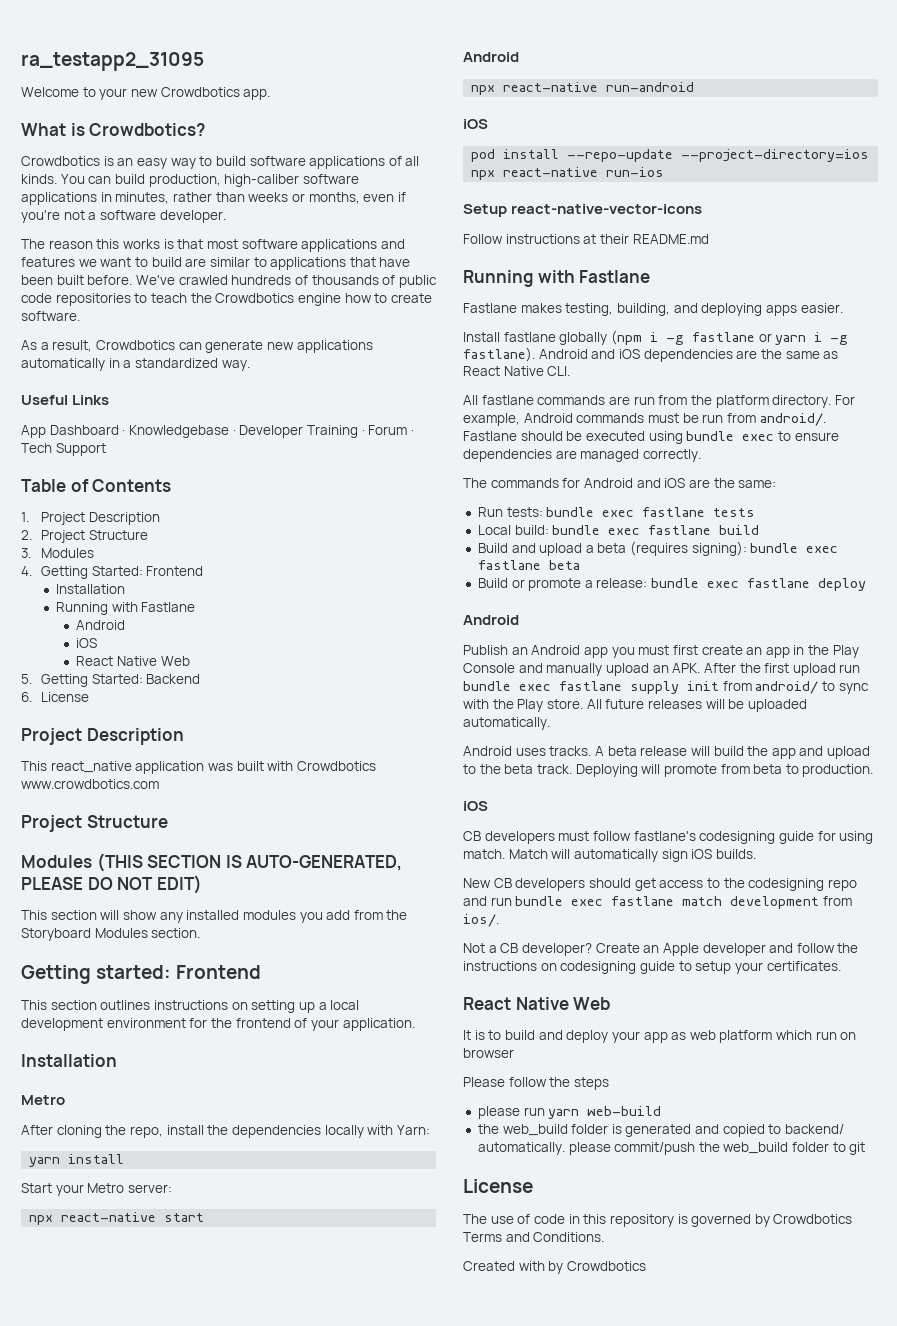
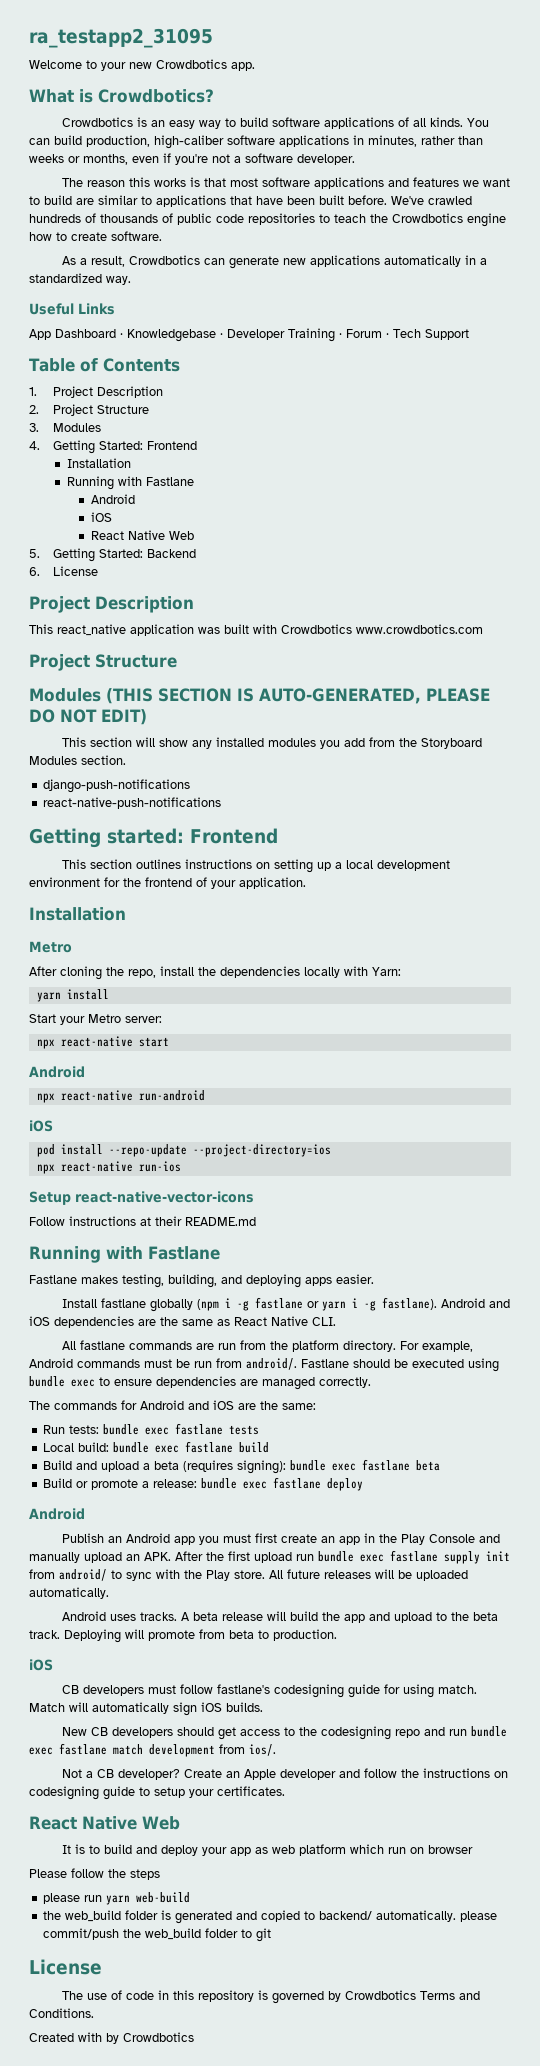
(201, 933) none -> [43,779,191,793] [43,797,222,809] // django-push-notifications // react-native-push-notifications

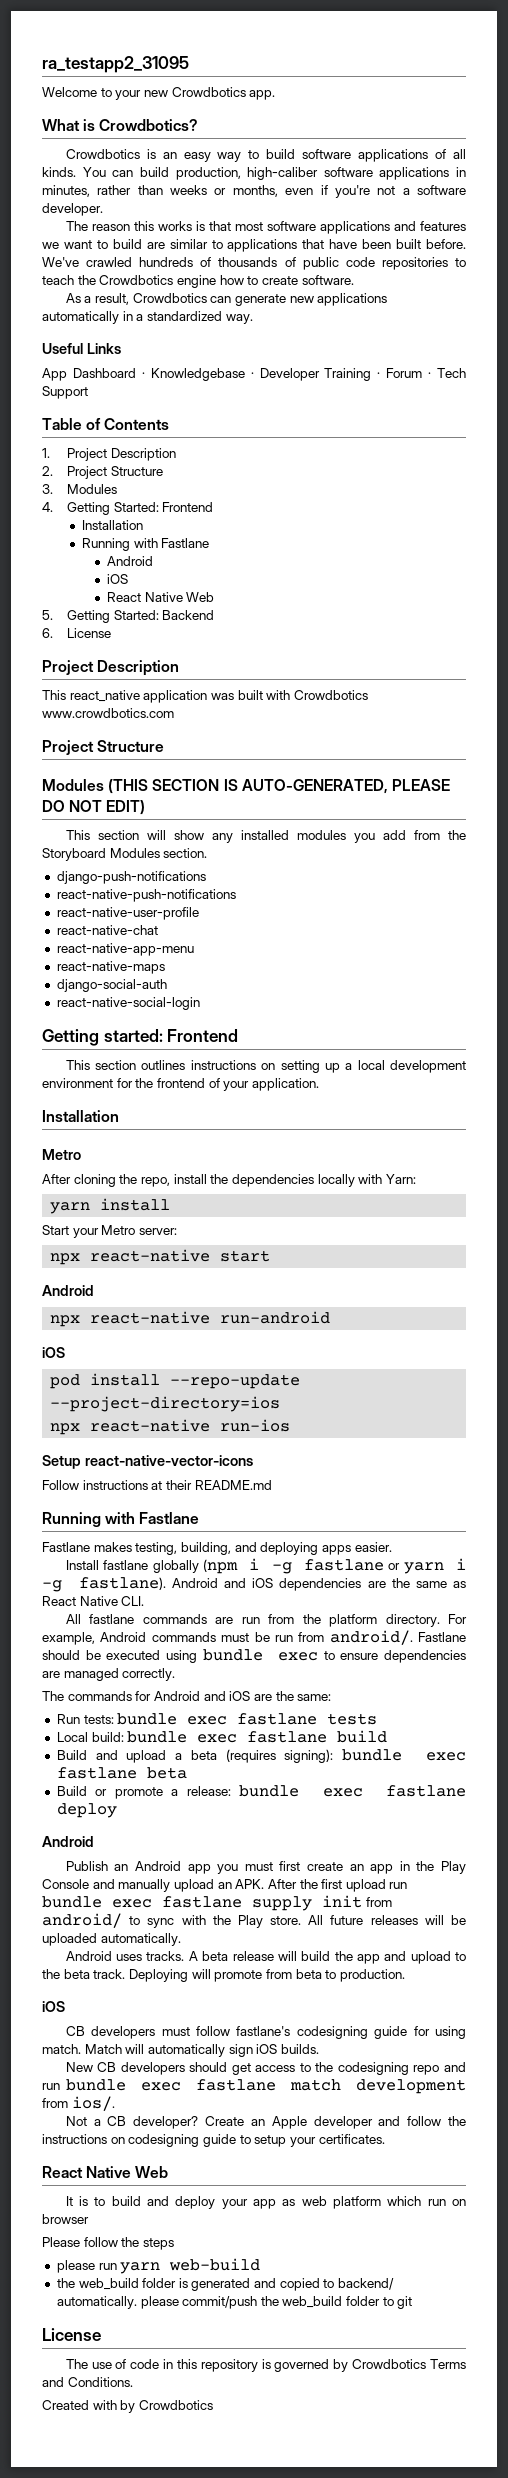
(222, 803) none -> [56,907,199,920] [56,925,158,935] [56,943,194,956] [56,961,165,974] [56,979,167,992] [56,997,200,1010] // react-native-user-profile // react-native-chat // react-native-app-menu // react-native-maps // django-social-auth // react-native-social-login

